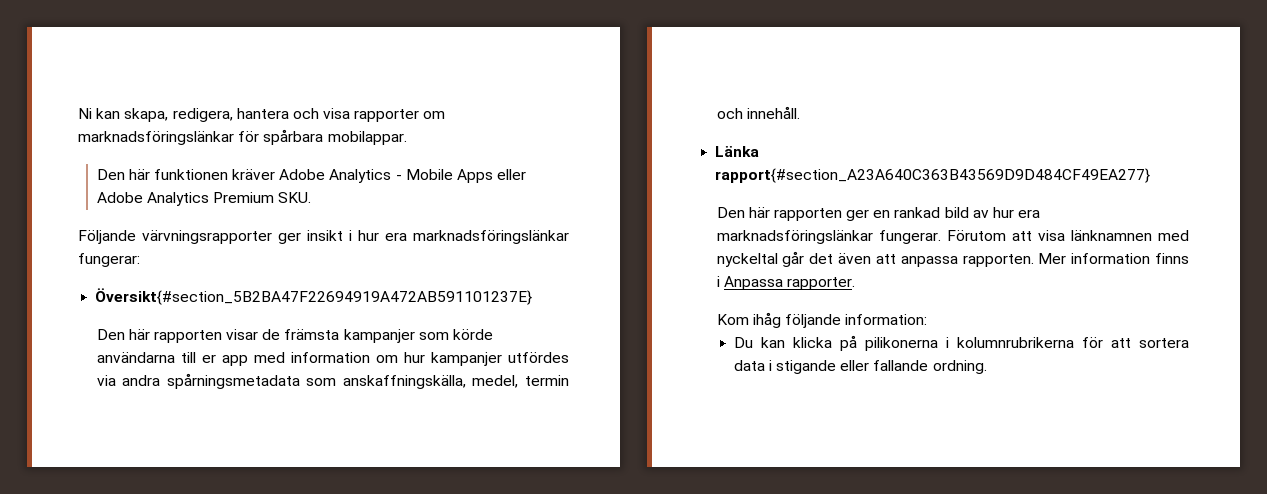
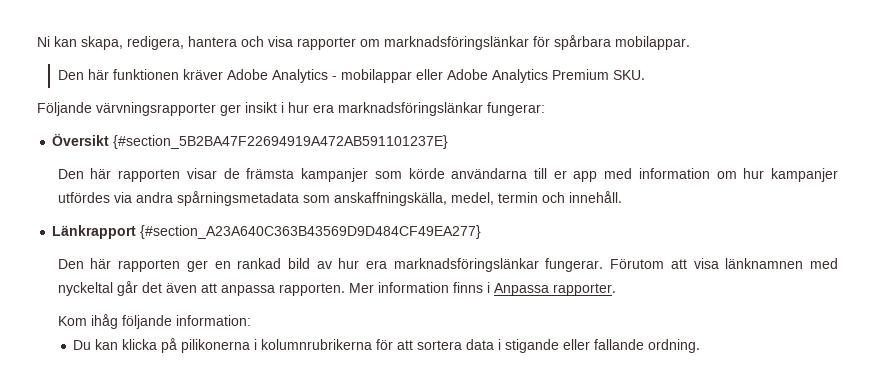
[405,169,494,183] Mobile Apps -> [340,69,412,83] mobilappar
[95,288,533,305] Översikt{#section_5B2BA47F22694919A472AB591101237E} -> [52,133,449,149] Översikt {#section_5B2BA47F22694919A472AB591101237E}
[715,146,760,157] [715,168,1151,183] Länka rapport{#section_A23A640C363B43569D9D484CF49EA277} -> [52,225,482,239] Länkrapport {#section_A23A640C363B43569D9D484CF49EA277}

